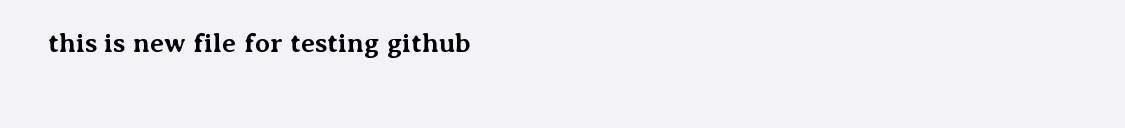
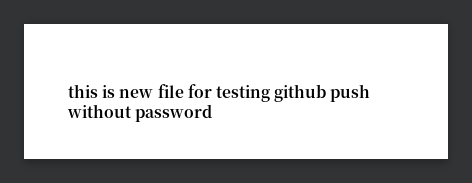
(471, 45) none -> [330,84,371,102] [67,104,213,122] push without password

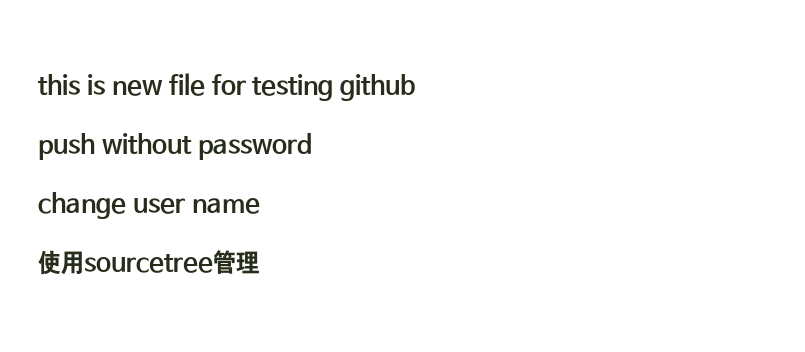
(327, 93) none -> (416, 87) //
(213, 113) none -> [38,192,260,219] [38,250,259,275] // change user name // 使用sourcetree管理

